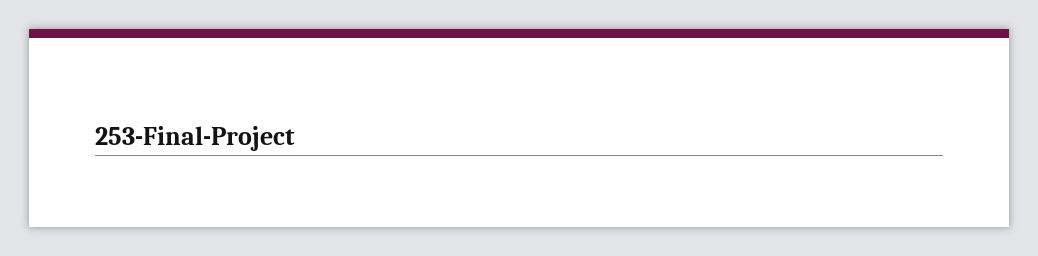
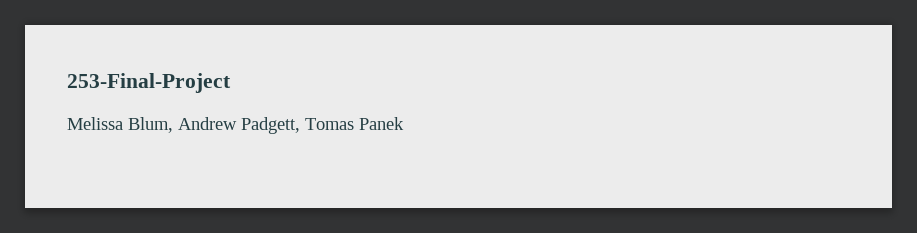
(295, 138) none -> [67,117,404,134] // Melissa Blum, Andrew Padgett, Tomas Panek

